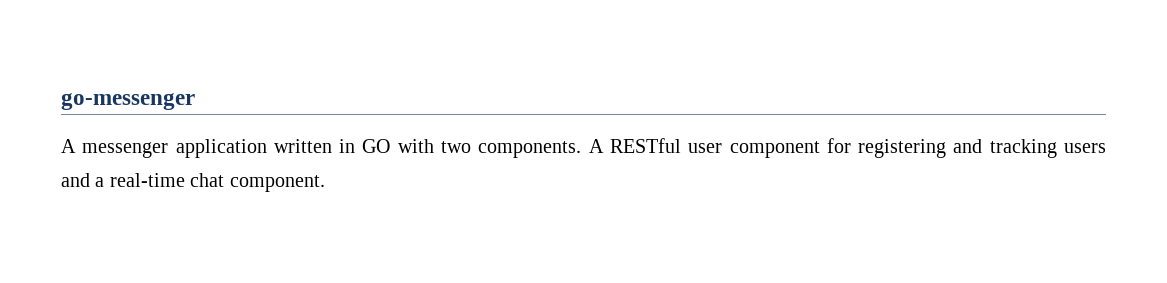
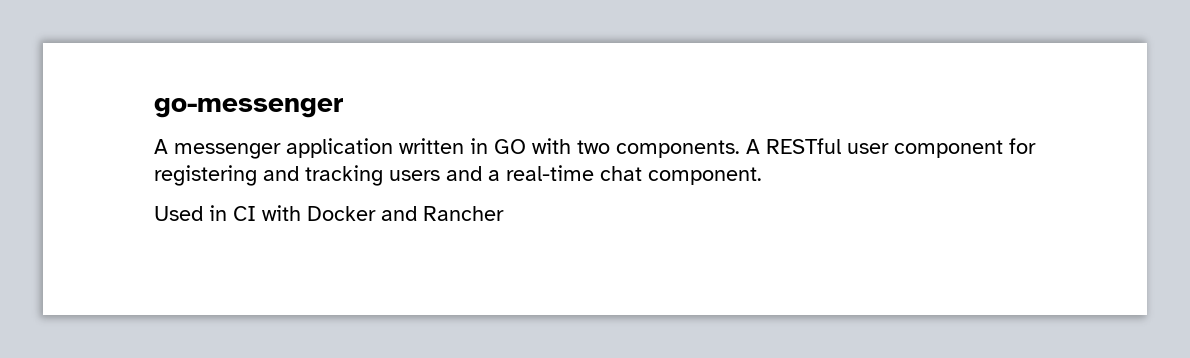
(325, 183) none -> [154,205,504,221] // Used in CI with Docker and Rancher

